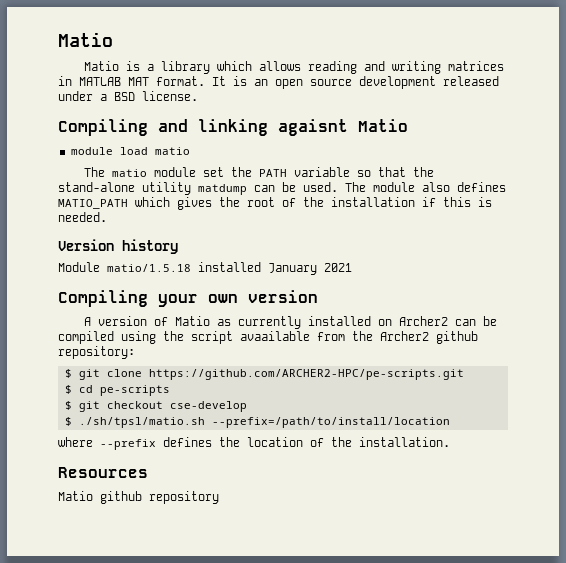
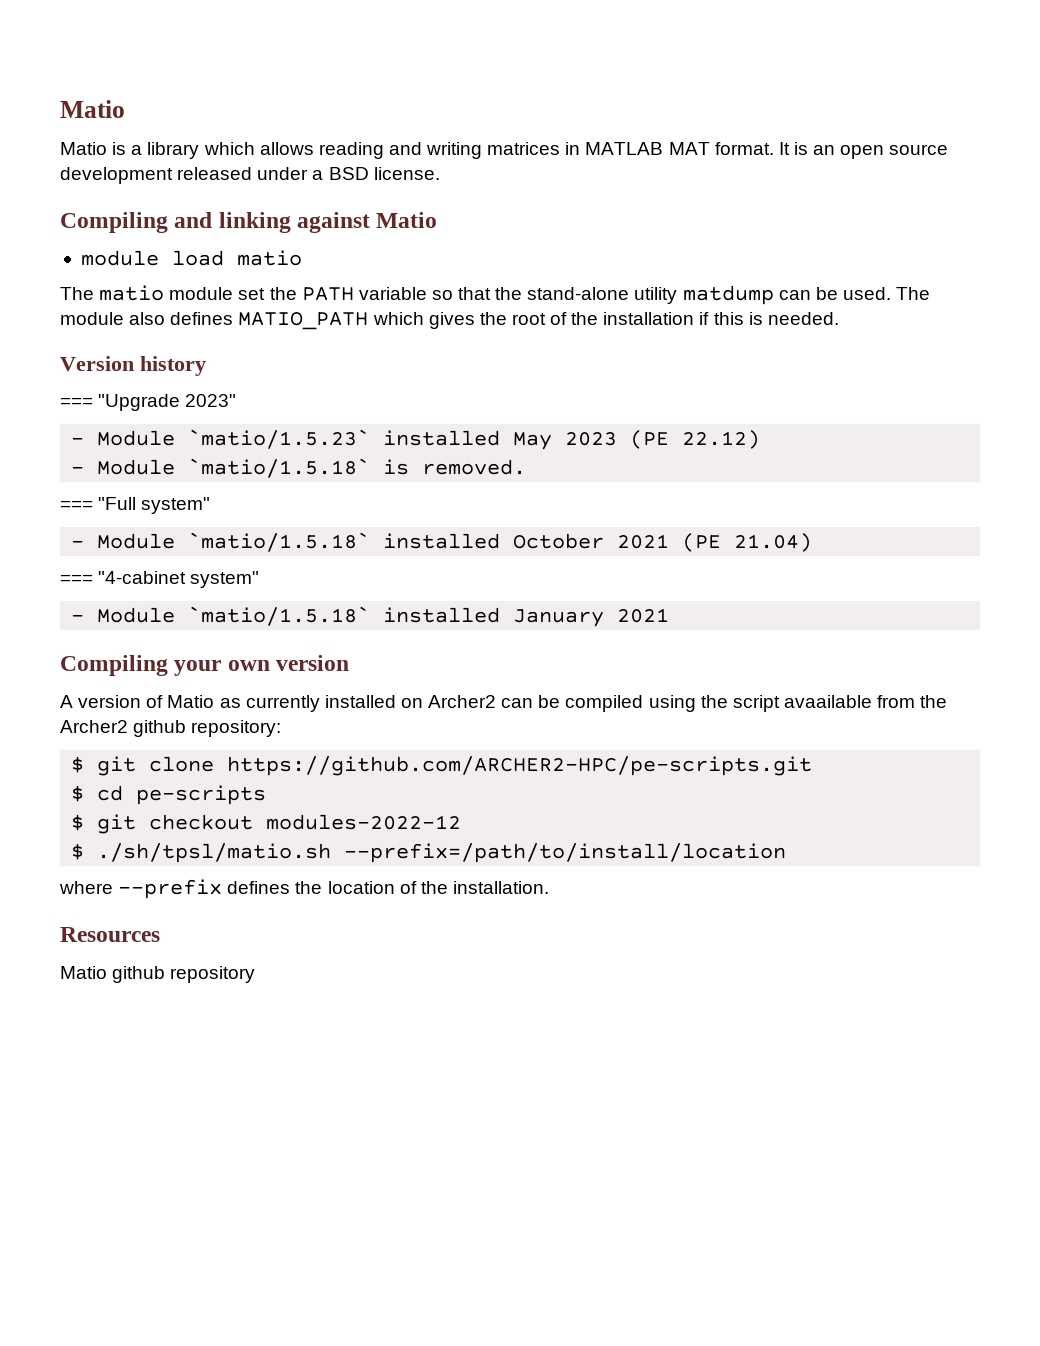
[278,119,348,136] agaisnt -> [297,212,371,233] against
[58,262,191,272] Module matio/1.5.18 -> [60,394,237,411] [71,429,761,450] [71,458,527,478] [60,497,211,514] [71,532,813,552] [60,571,260,588] [71,606,371,626] === "Upgrade 2023" // - Module `matio/1.5.23` installed May 2023 (PE 22.12) // - Module `matio/1.5.18` is removed. // === "Full system" // - Module `matio/1.5.18` installed October 2021 (PE 21.04) // === "4-cabinet system" // - Module `matio/1.5.18`
[169,401,247,412] cse-develop -> [266,814,462,830] modules-2022-12

